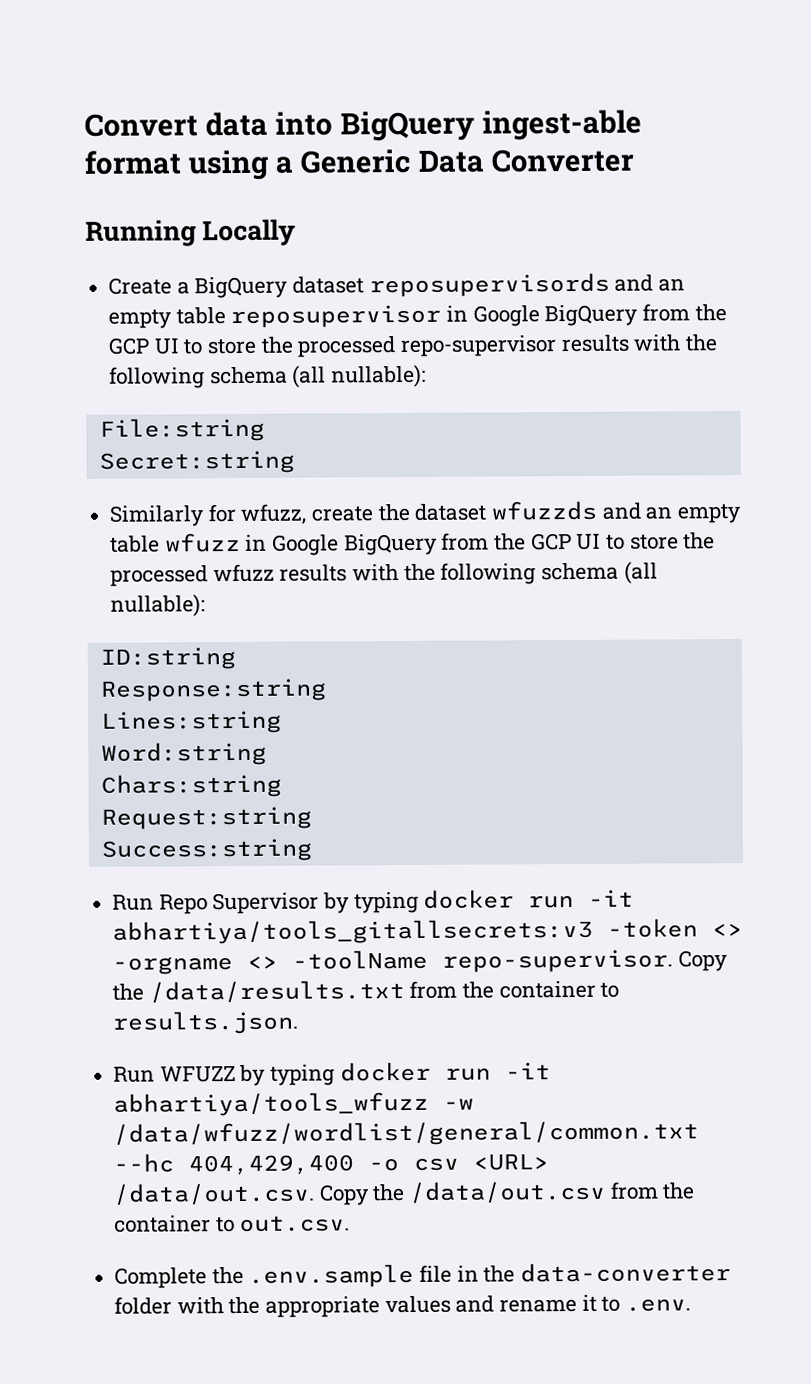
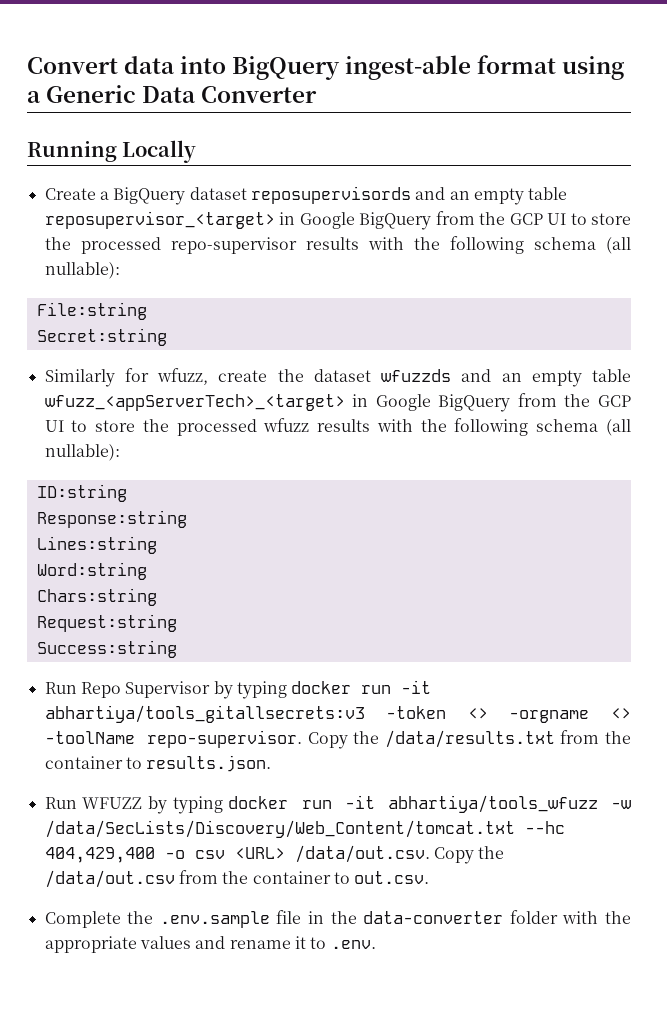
[230,304,442,329] reposupervisor -> [44,211,275,229] reposupervisor_<target>
[164,532,241,553] wfuzz -> [44,394,345,411] wfuzz_<appServerTech>_<target>
[113,1120,700,1147] /data/wfuzz/wordlist/general/common.txt -> [44,820,515,838] /data/SecLists/Discovery/Web_Content/tomcat.txt

